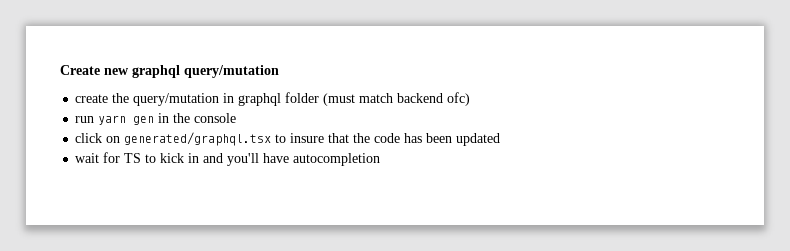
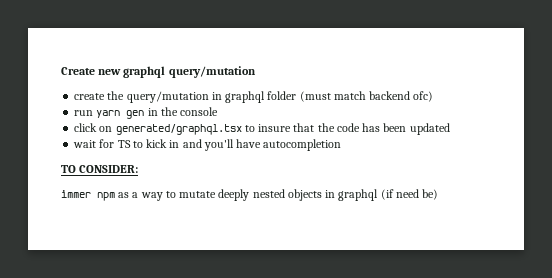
(381, 159) none -> [61,165,139,173] [61,189,439,201] // TO CONSIDER: // immer npm as a way to mutate deeply nested objects in graphql (if need be)

